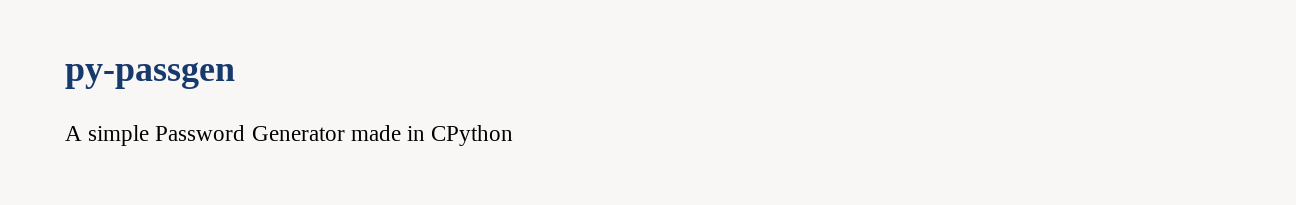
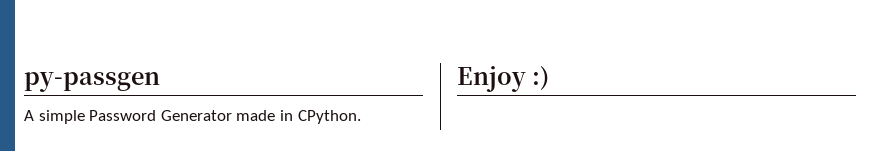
[431,125,514,146] CPython -> [297,110,361,124] [457,65,550,92] CPython. // Enjoy :)

